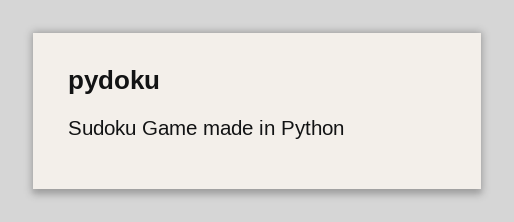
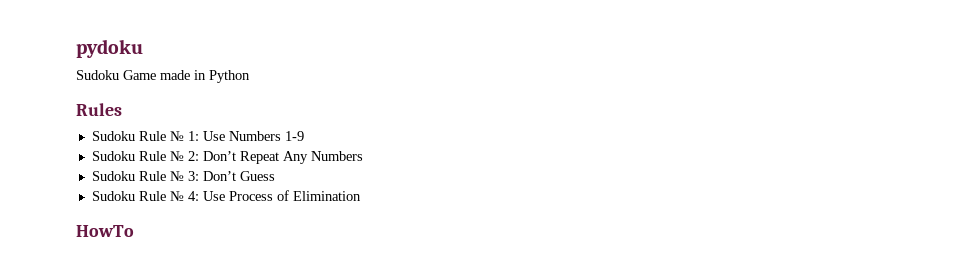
(344, 129) none -> [76,103,122,116] [91,131,304,141] [91,151,363,164] [91,171,275,181] [91,190,361,201] [76,225,134,237] // Rules // Sudoku Rule № 1: Use Numbers 1-9 // Sudoku Rule № 2: Don’t Repeat Any Numbers // Sudoku Rule № 3: Don’t Guess // Sudoku Rule № 4: Use Process of Elimination // HowTo

